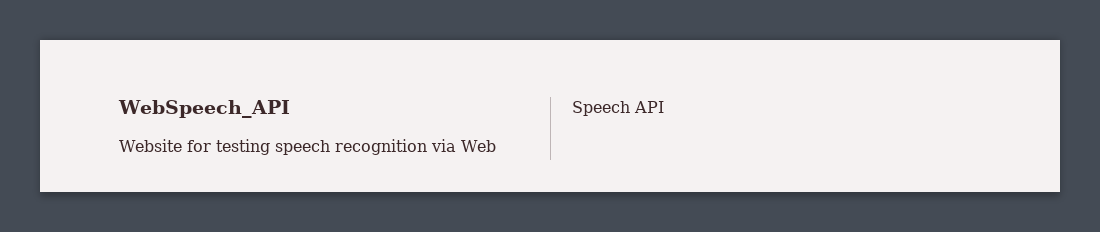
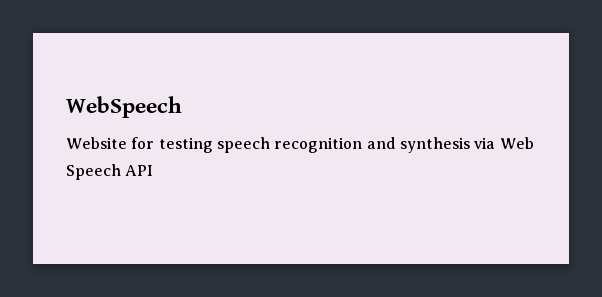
[118,100,290,118] WebSpeech_API -> [66,96,182,118] WebSpeech
(427, 147) none -> [366,137,470,153] and synthesis

